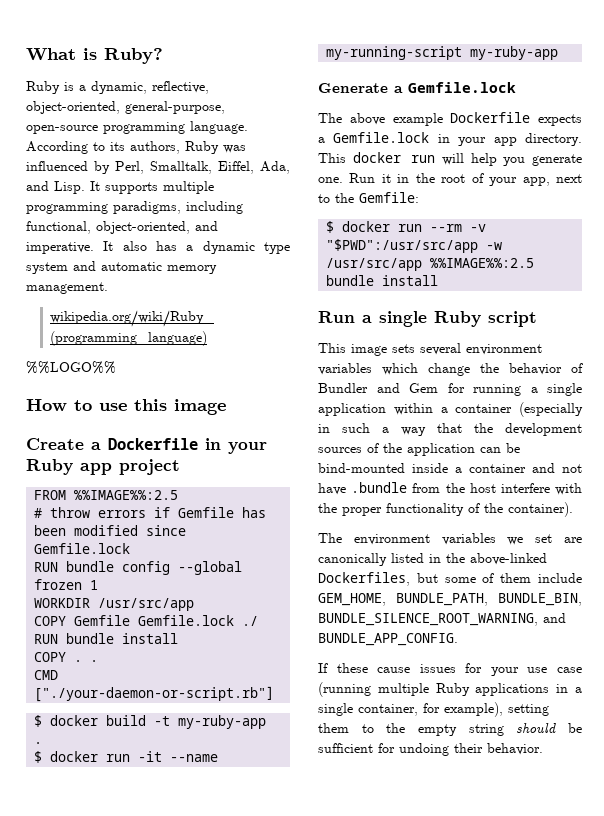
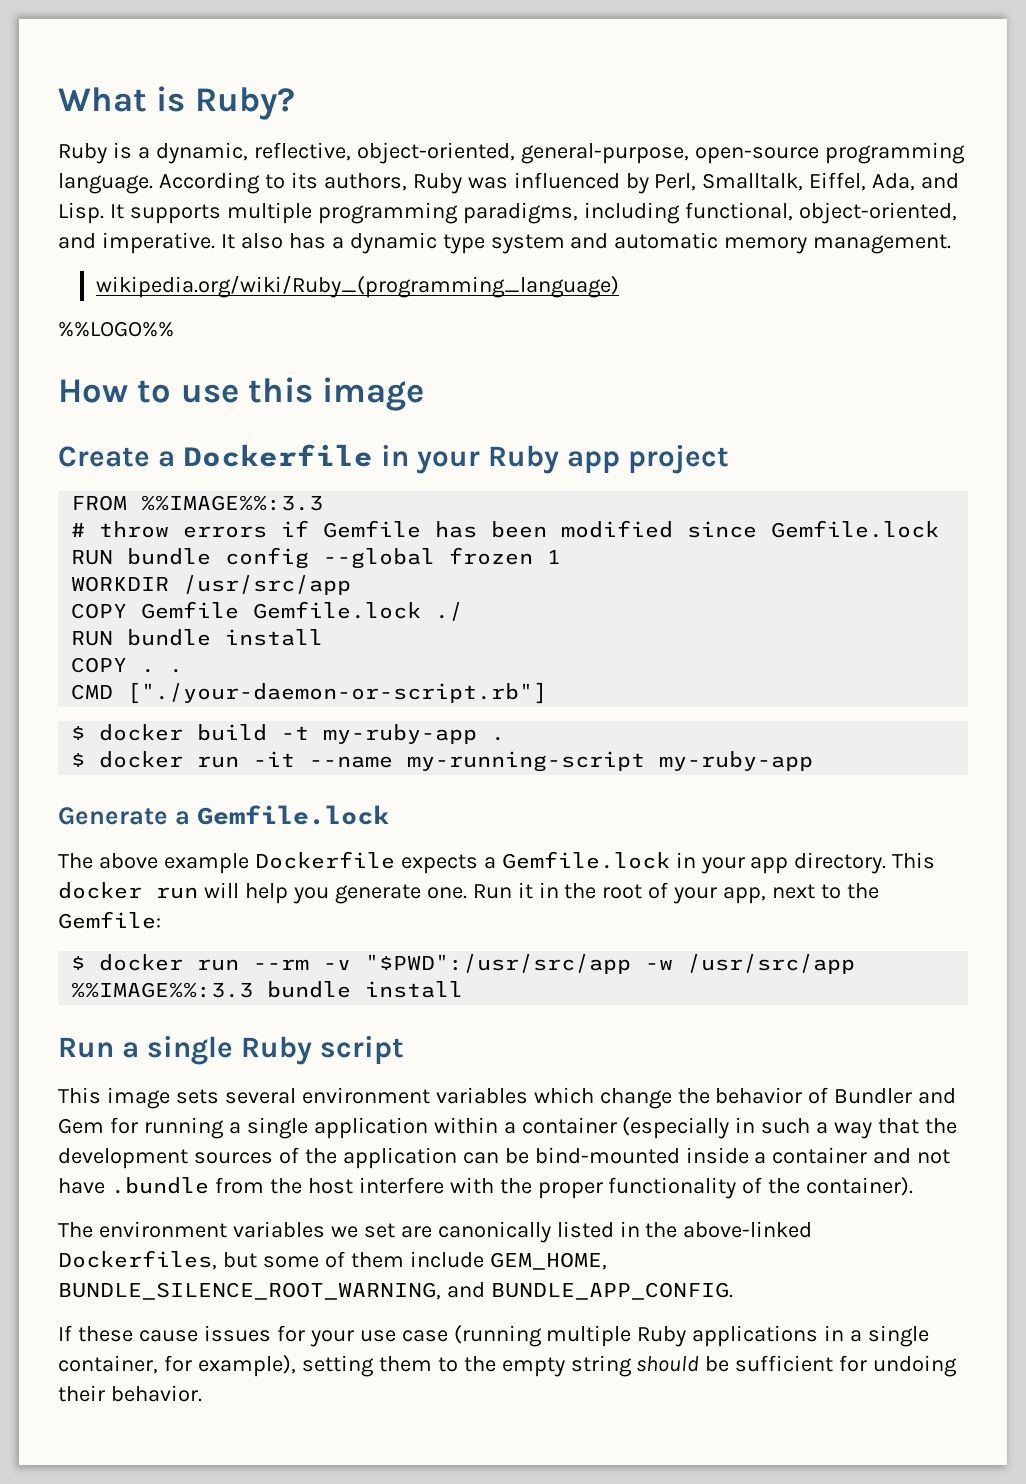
[74,490,179,500] %%IMAGE%%:2.5 -> [141,495,324,511] %%IMAGE%%:3.3
[430,258,535,268] %%IMAGE%%:2.5 -> [71,982,254,998] %%IMAGE%%:3.3
[396,593,582,606] BUNDLE_PATH, BUNDLE_BIN, -> (607, 1261) none

